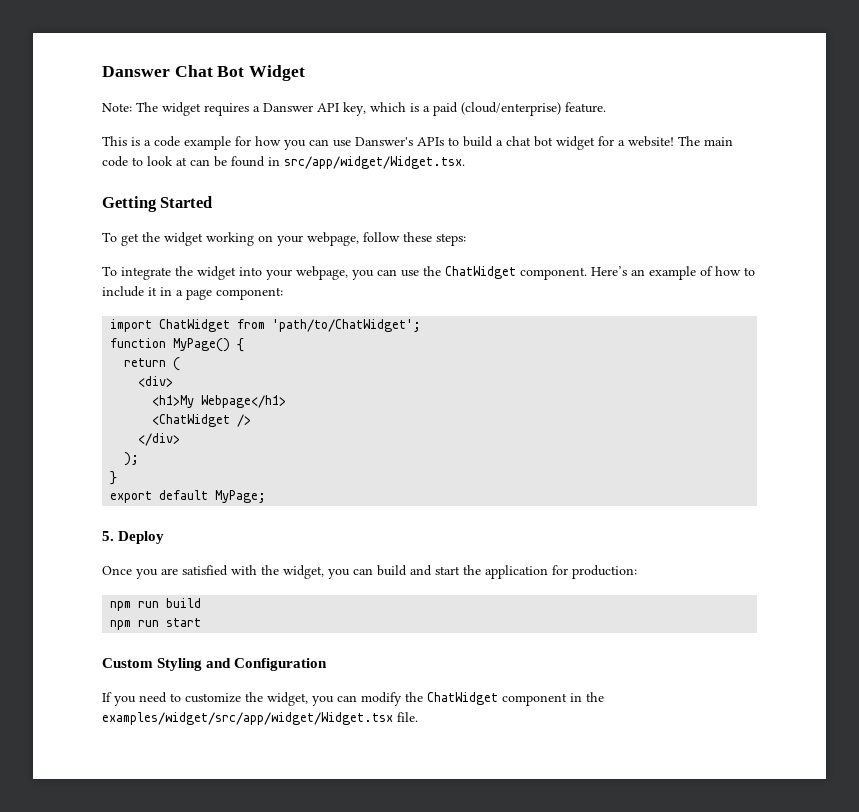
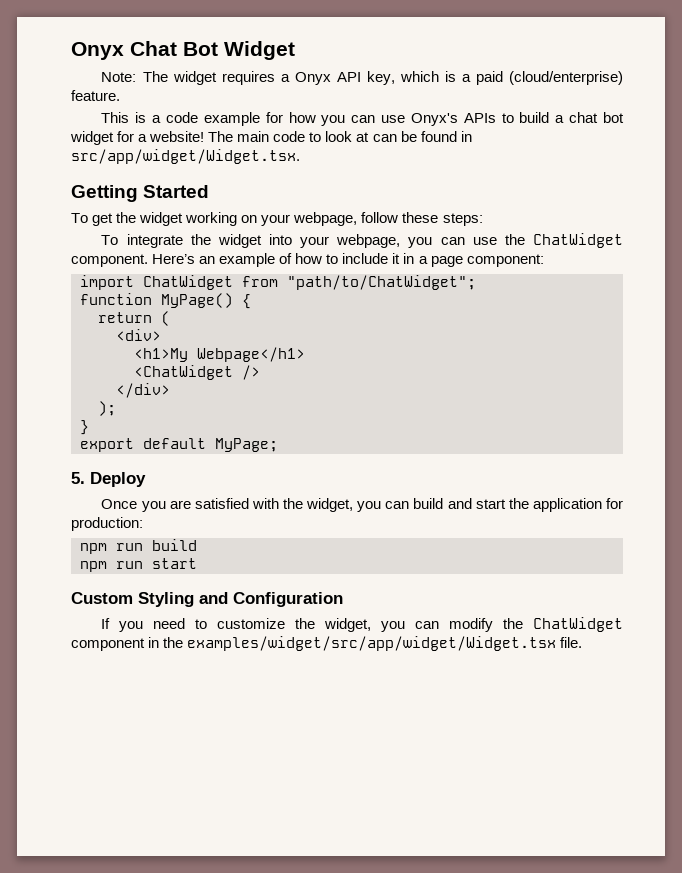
[102,66,170,77] Danswer -> [71,42,124,60] Onyx
[263,103,313,112] Danswer -> [294,72,331,85] Onyx
[355,137,413,146] Danswer's -> [410,113,458,126] Onyx's
[272,319,422,332] 'path/to/ChatWidget'; -> [287,275,476,290] "path/to/ChatWidget";

